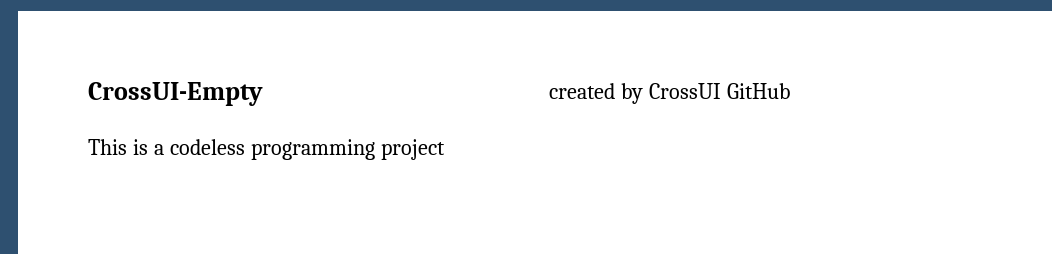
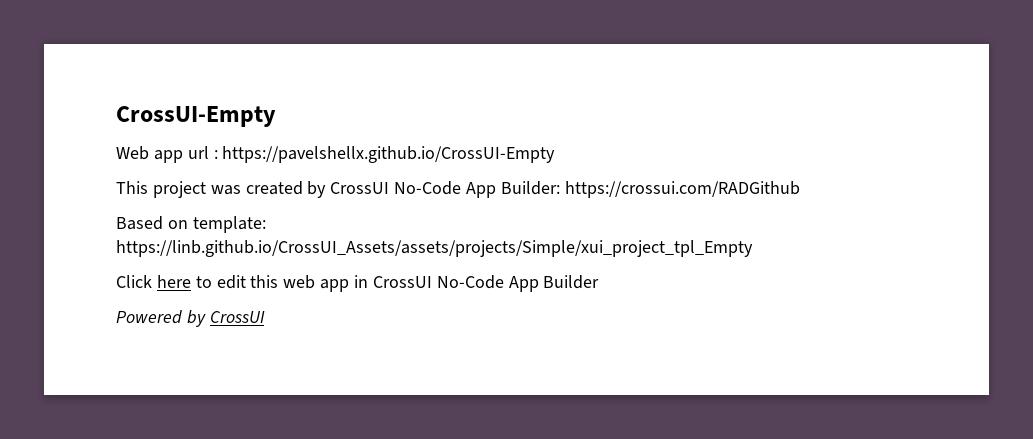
[88,139,445,160] [549,83,790,104] This is a codeless programming project created by CrossUI GitHub -> [116,146,556,163] [116,181,800,198] [116,216,266,233] [116,240,753,257] [116,275,600,292] [116,310,265,327] Web app url : https://pavelshellx.github.io/CrossUI-Empty // This project was created by CrossUI No-Code App Builder: https://crossui.com/RADGithub // Based on template: https://linb.github.io/CrossUI_Assets/assets/projects/Simple/xui_project_tpl_Empty // Click here to edit this web app in CrossUI No-Code App Builder // Powered by CrossUI

